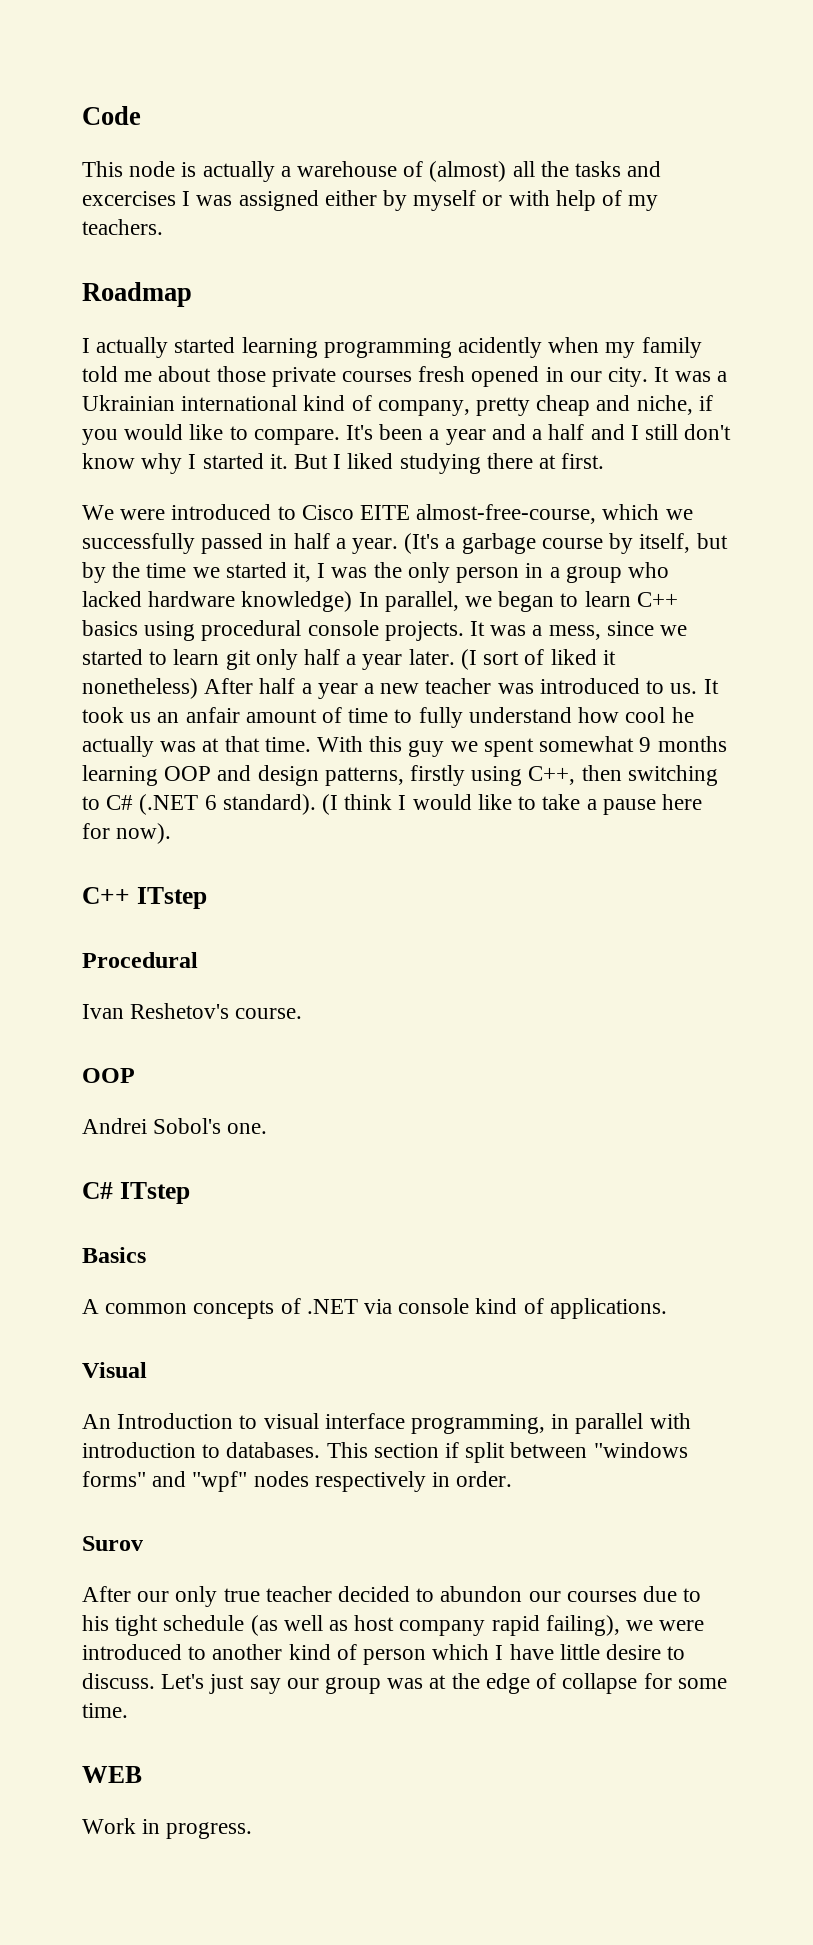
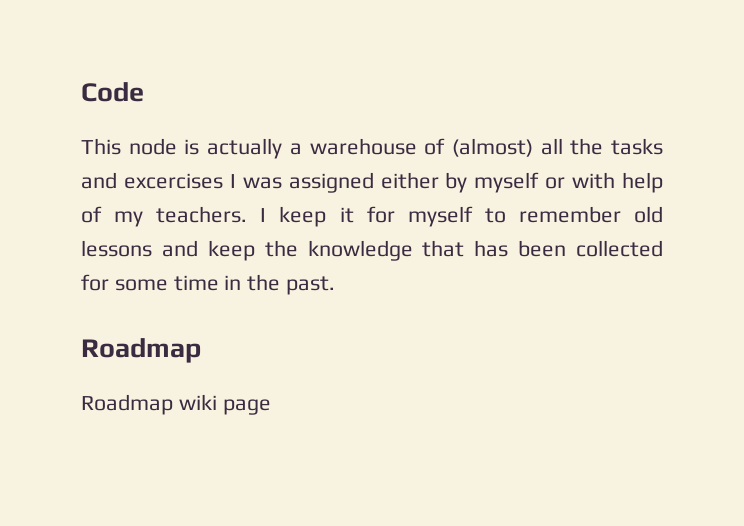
[82,282,192,307] [82,337,702,358] [82,366,727,387] [82,395,713,416] [82,424,732,445] [82,453,605,474] [82,504,693,524] [82,533,728,554] [82,562,669,583] [82,591,678,612] [82,620,688,641] [82,649,616,670] [82,678,719,699] [82,707,694,728] [82,736,727,757] [82,765,718,786] [82,794,702,815] [82,823,172,844] [82,887,207,909] [82,952,198,968] [82,1003,303,1019] [82,1068,135,1083] [82,1118,268,1134] [82,1182,190,1204] [82,1247,146,1263] [82,1298,667,1319] [82,1362,147,1378] [82,1413,691,1434] [82,1442,688,1463] [82,1471,513,1492] [82,1536,143,1551] [82,1586,702,1607] [82,1615,705,1636] [82,1644,686,1665] [82,1673,727,1694] [82,1703,128,1718] [82,1766,142,1783] [82,1818,253,1839] // Roadmap // I actually started learning programming acidently when my family told me about those private courses fresh opened in our city. It was a Ukrainian international kind of company, pretty cheap and niche, if you would like to compare. It's been a year and a half and I still don't know why I started it. But I liked studying there at first. // We were introduced to Cisco EITE almost-free-course, which we successfully passed in half a year. (It's a garbage course by itself, but by the time we started it, I was the only person in a group who lacked hardware knowledge) In parallel, we began to learn C++ basics using procedural console projects. It was a mess, since we started to learn git only half a year later. (I sort of liked it nonetheless) After half a year a new teacher was introduced to us. It took us an anfair amount of time to fully understand how cool he actually was at that time. With this guy we spent somewhat 9 months learning OOP and design patterns, firstly using C++, then switching to C# (.NET 6 standard). (I think I would like to take a pause here for now). // C++ ITstep // Procedural // Ivan Reshetov's course. // OOP // Andrei Sobol's one. // C# ITstep // Basics // A common concepts of .NET via console kind of applications. // Visual // An Introduction to visual interface programming, in parallel with introduction to databases. This section if split between "windows forms" and "wpf" nodes respectively in order. // Surov // After our only true teacher decided to abundon our courses due to his tight schedule (as well as host company rapid failing), we were introduced to another kind of person which I have little desire to discuss. Let's just say our group was at the edge of collapse for some time. // WEB // Work in progress. -> [260,206,664,227] [81,240,663,261] [81,274,336,295] [81,338,201,363] [81,394,271,415] I keep it for myself to remember old lessons and keep the knowledge that has been collected for some time in the past. // Roadmap // Roadmap wiki page

